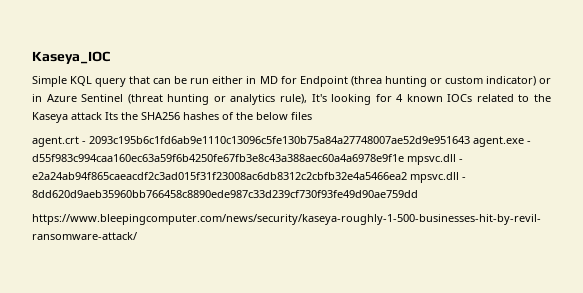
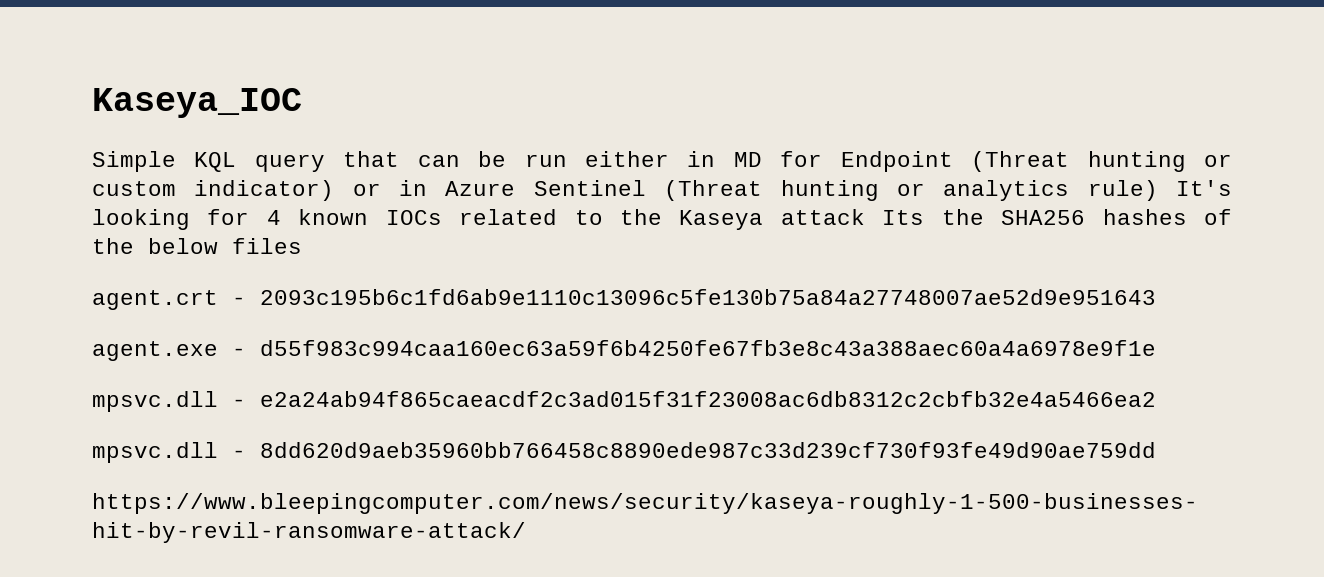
[350,76,382,86] (threa -> [971,151,1070,172] (Threat
[127,94,163,104] (threat -> [664,180,763,201] (Threat
[279,94,307,104] rule), -> [1087,180,1158,201] rule)
(470, 140) none -> (1156, 297) //
(404, 158) none -> (1156, 348) //
(407, 176) none -> (1156, 399) //

